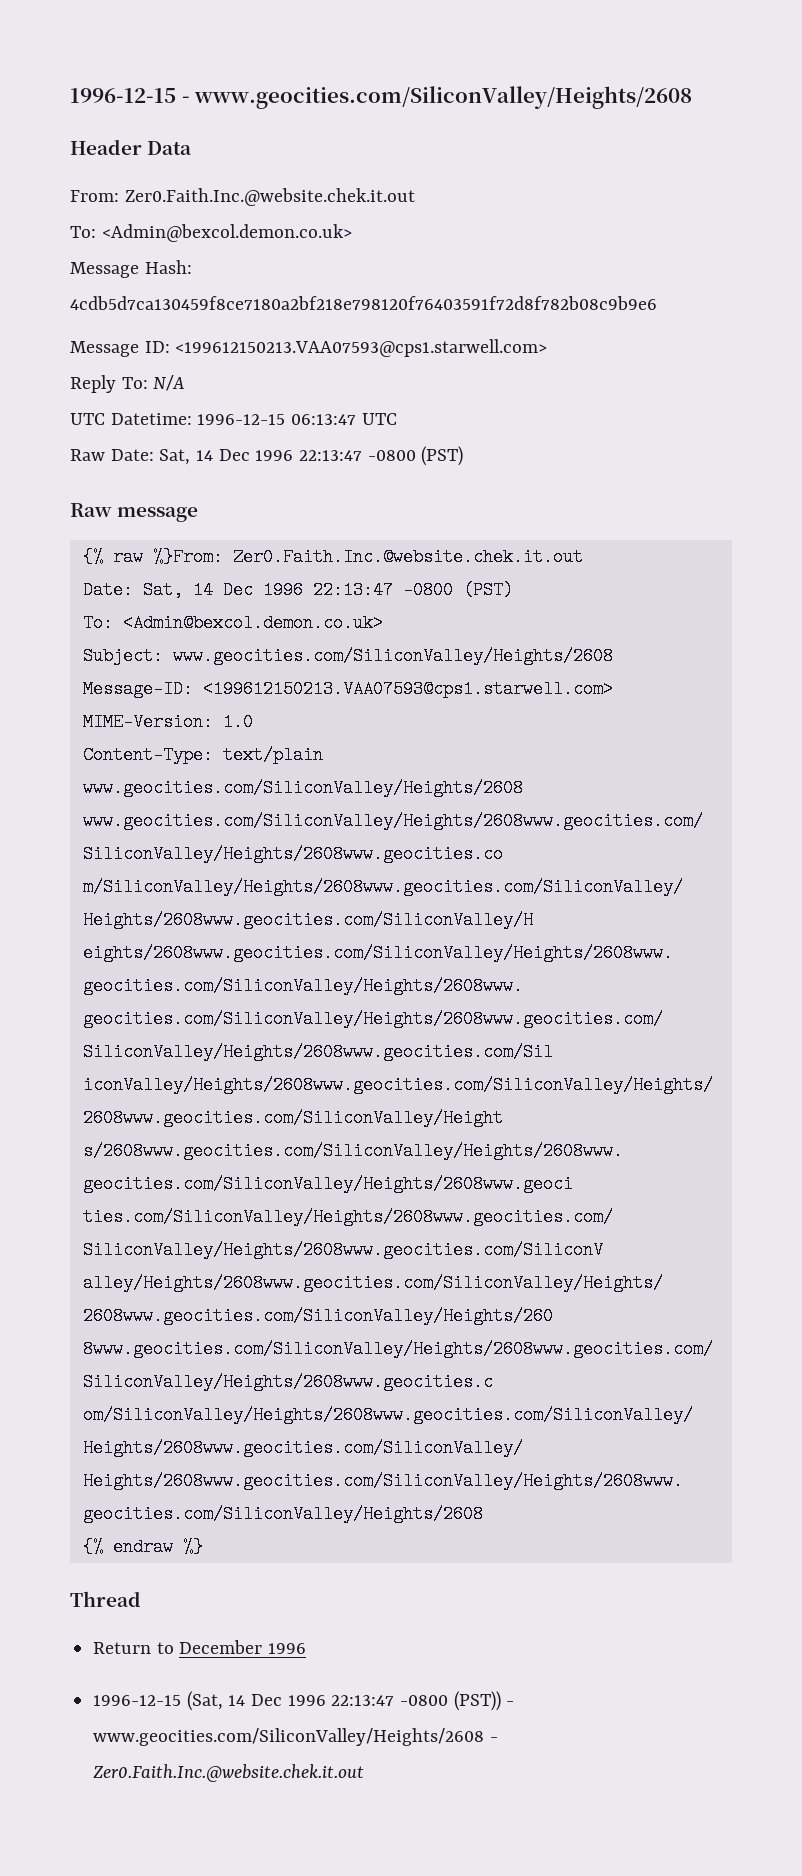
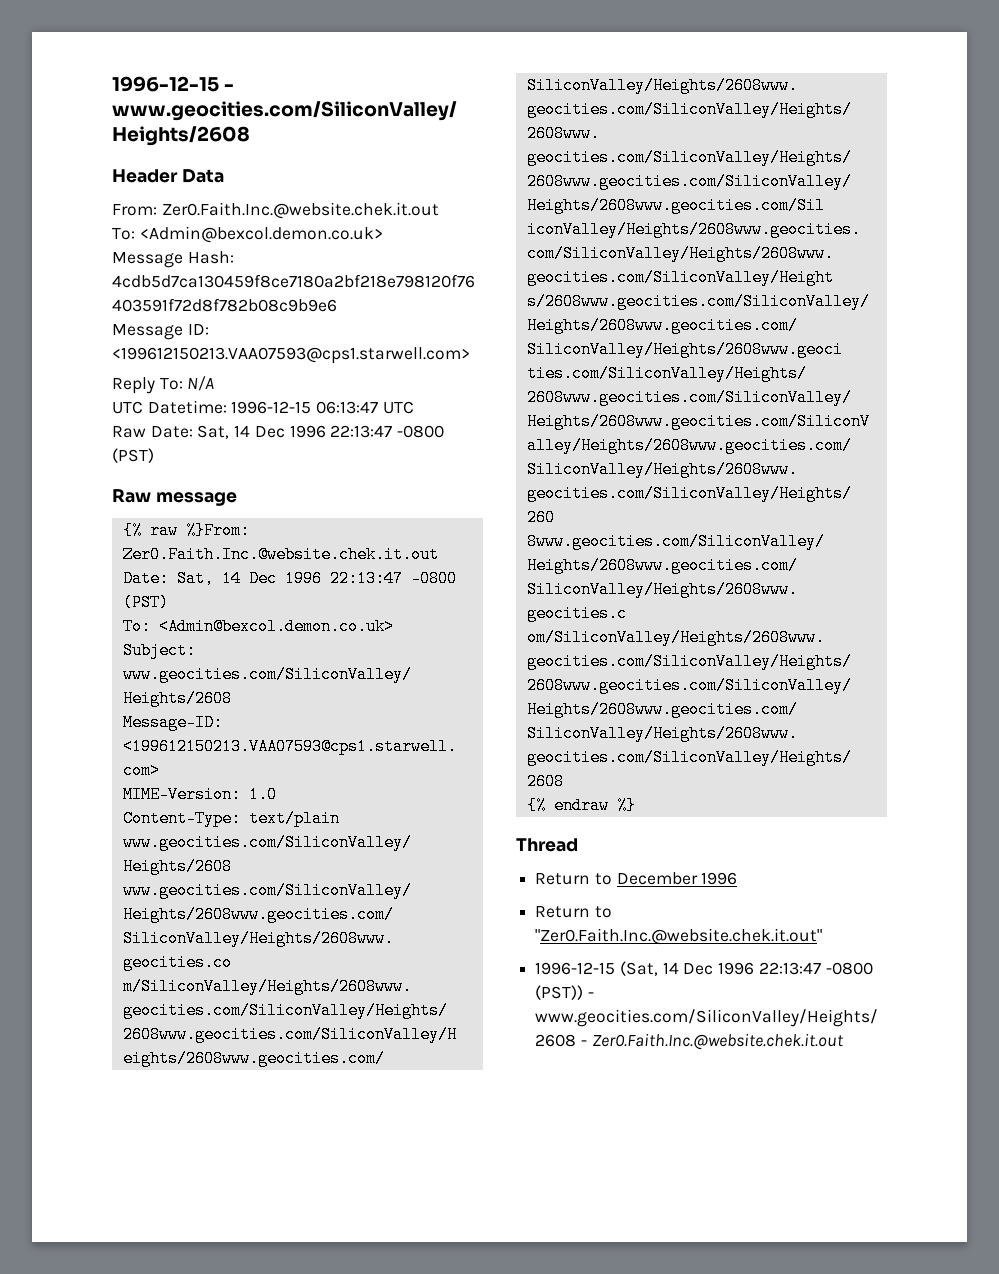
(307, 1648) none -> [535,906,612,918] [535,928,823,945] // Return to "Zer0.Faith.Inc.@website.chek.it.out"

